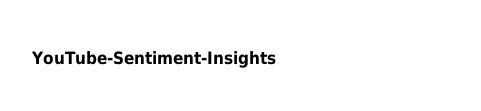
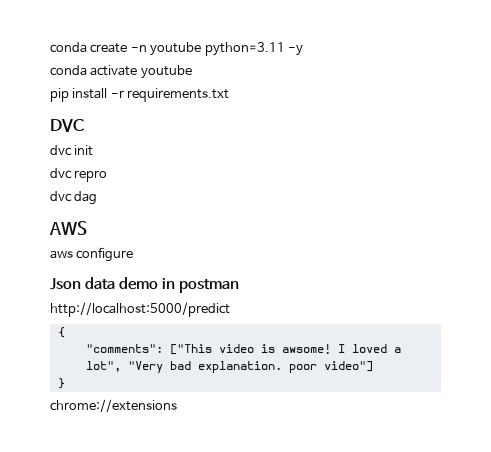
[31,51,276,68] YouTube-Sentiment-Insights -> [50,42,303,56] [50,65,192,79] [50,88,230,102] [50,119,84,132] [50,145,94,156] [50,168,108,182] [50,191,98,205] [49,221,87,235] [50,247,134,262] [50,277,239,293] [50,302,230,317] [57,327,65,338] [85,344,401,355] [85,361,373,373] [57,378,65,389] [50,399,177,412] conda create -n youtube python=3.11 -y // conda activate youtube // pip install -r requirements.txt // DVC // dvc init // dvc repro // dvc dag // AWS // aws configure // Json data demo in postman // http://localhost:5000/predict // { // "comments": ["This video is awsome! I loved a lot", "Very bad explanation. poor video"] // } // chrome://extensions

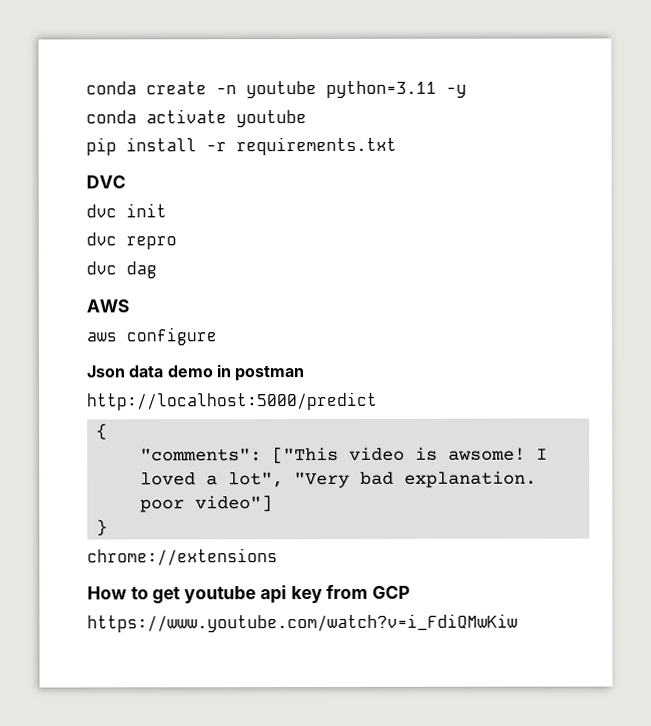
(177, 405) none -> [87,584,411,604] [87,613,518,633] // How to get youtube api key from GCP // https://www.youtube.com/watch?v=i_FdiQMwKiw

